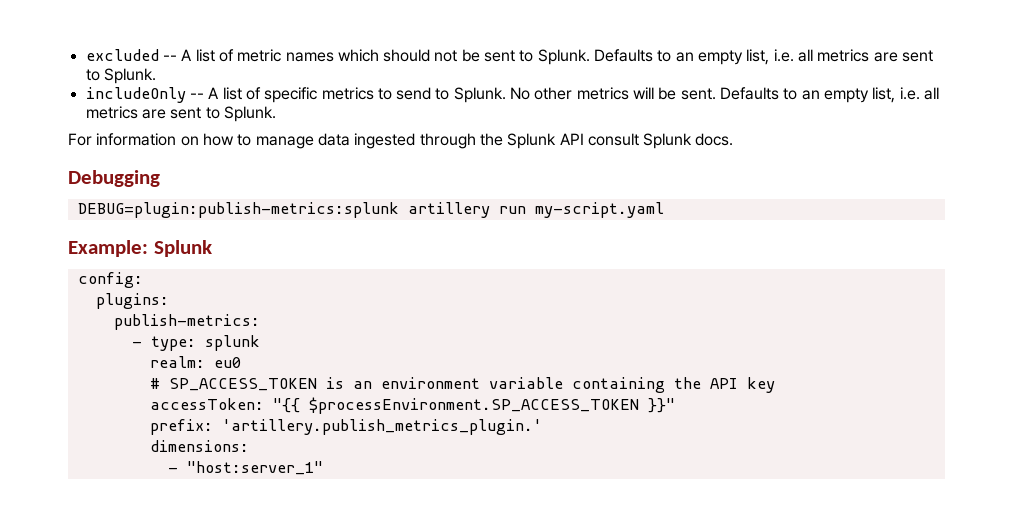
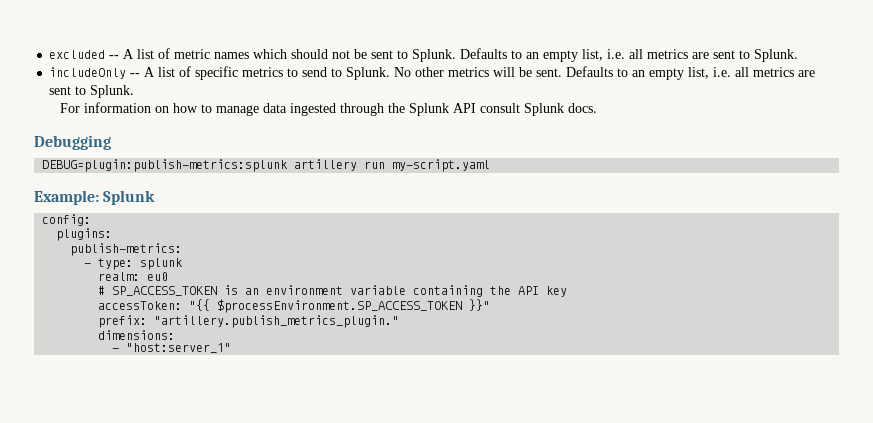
[221,419,542,435] 'artillery.publish_metrics_plugin.' -> [154,315,400,328] "artillery.publish_metrics_plugin."

